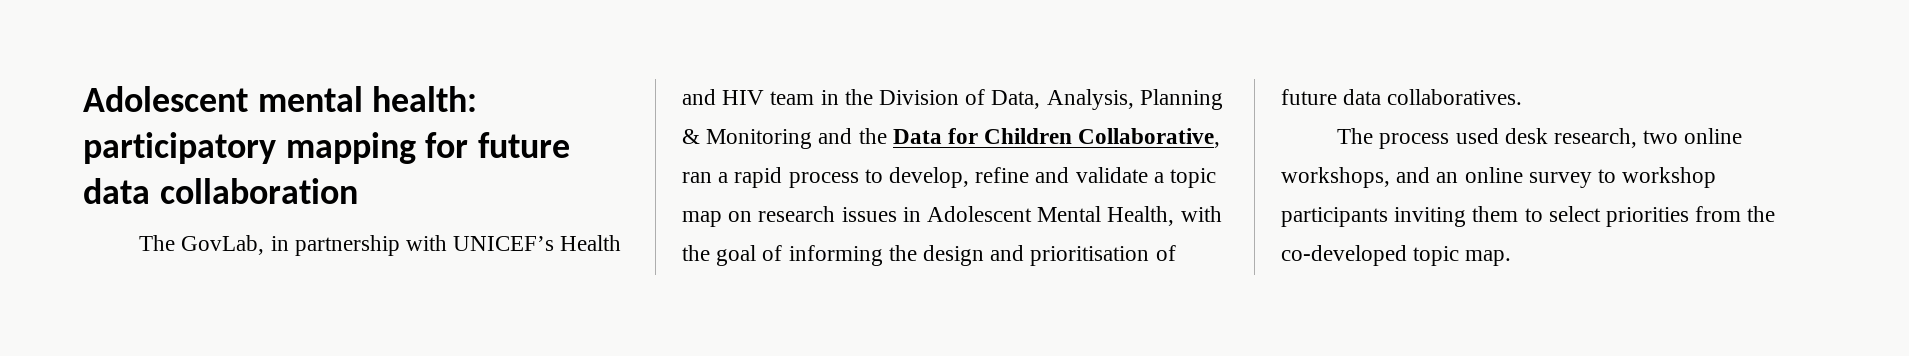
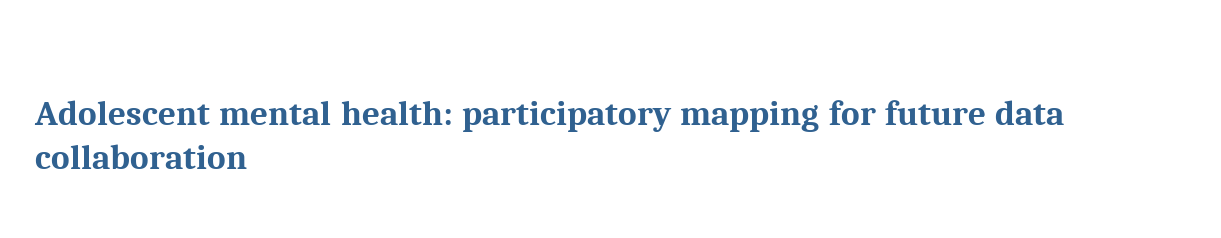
[139,235,622,256] [682,89,1223,110] [682,128,1221,149] [682,167,1217,188] [682,206,1222,227] [682,245,1176,266] [1281,89,1523,105] [1337,128,1743,149] [1281,167,1717,188] [1281,206,1776,227] [1281,245,1512,266] // The GovLab, in partnership with UNICEF’s Health and HIV team in the Division of Data, Analysis, Planning & Monitoring and the Data for Children Collaborative, ran a rapid process to develop, refine and validate a topic map on research issues in Adolescent Mental Health, with the goal of informing the design and prioritisation of future data collaboratives. // The process used desk research, two online workshops, and an online survey to workshop participants inviting them to select priorities from the co-developed topic map. -> (247, 156) none

